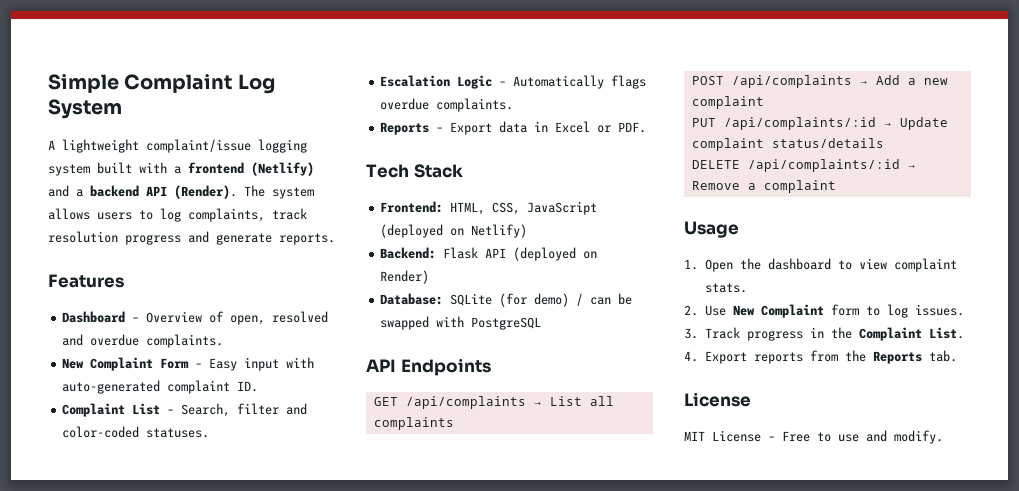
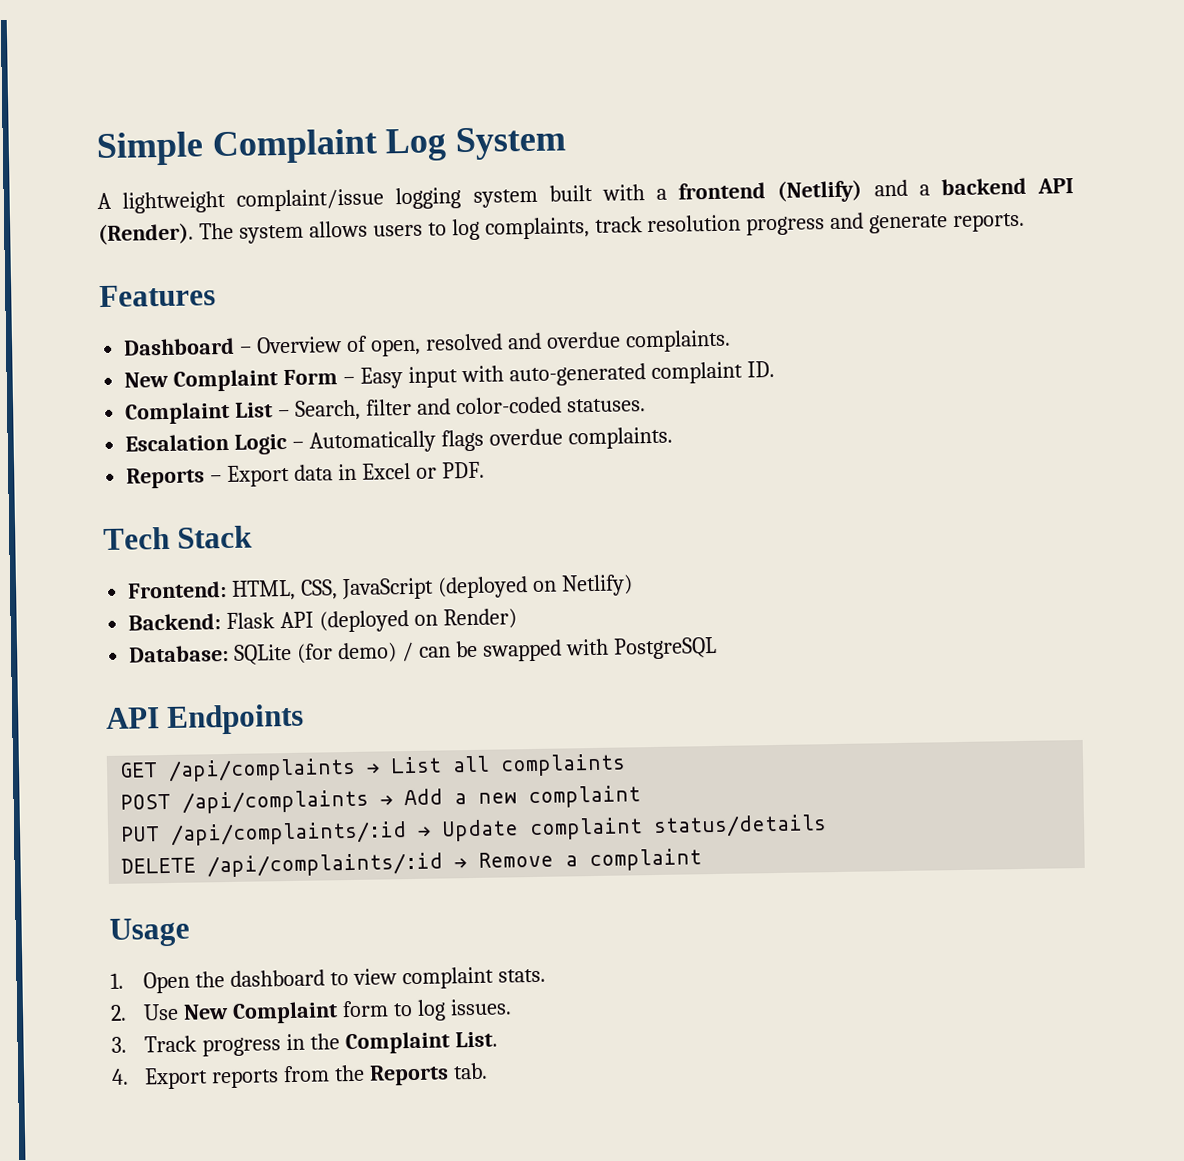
[684,392,751,407] [684,430,943,444] // License // MIT License – Free to use and modify. -> (489, 1071) none

